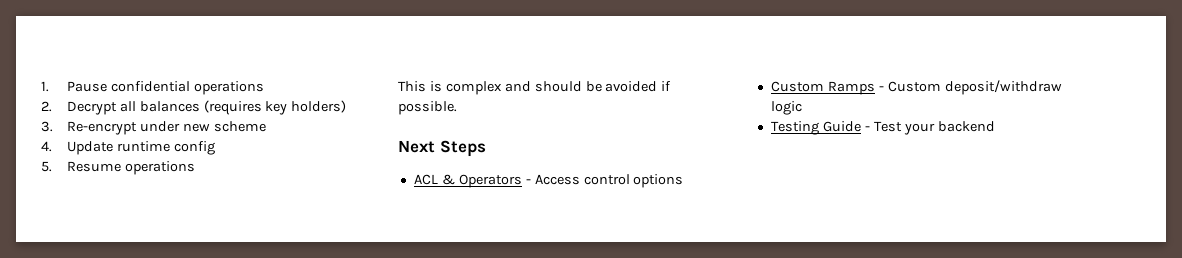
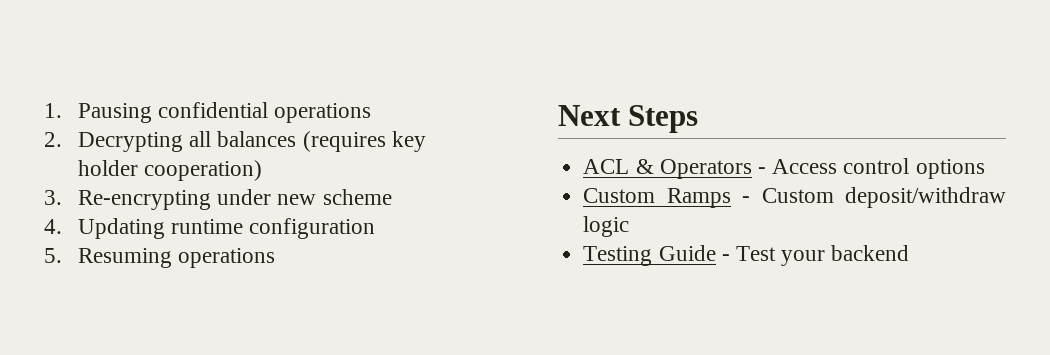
[66,81,107,92] Pause -> [78,103,153,123] Pausing
[66,101,117,115] Decrypt -> [78,132,184,152] Decrypting
[291,100,347,113] holders) -> [78,160,263,181] holder cooperation)
[66,121,137,135] Re-encrypt -> [78,190,212,210] Re-encrypting
[66,141,215,155] Update runtime config -> [78,218,376,239] Updating runtime configuration
[66,161,195,175] [398,81,672,95] [398,101,457,115] Resume operations // This is complex and should be avoided if possible. -> [78,248,276,268] Resuming operations

